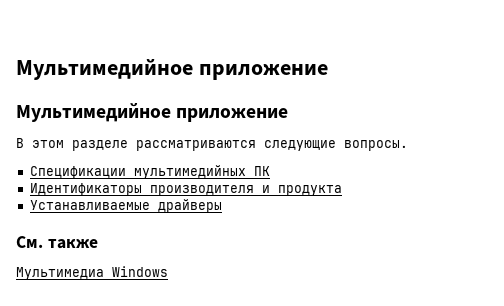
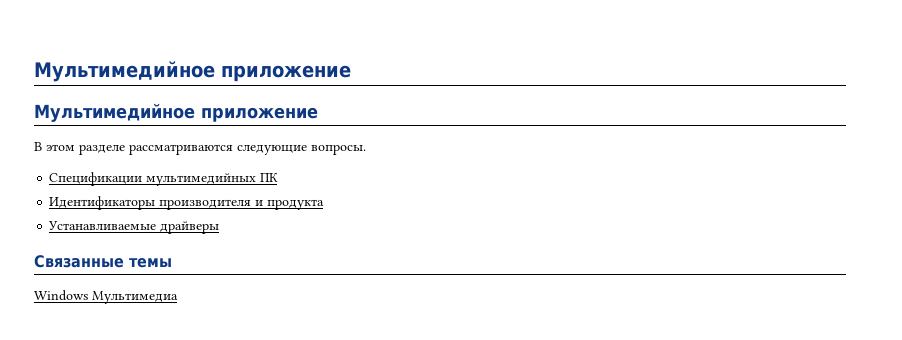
[16,236,98,249] [16,266,168,280] См. также // Мультимедиа Windows -> [34,255,172,268] [34,290,178,304] Связанные темы // Windows Мультимедиа

